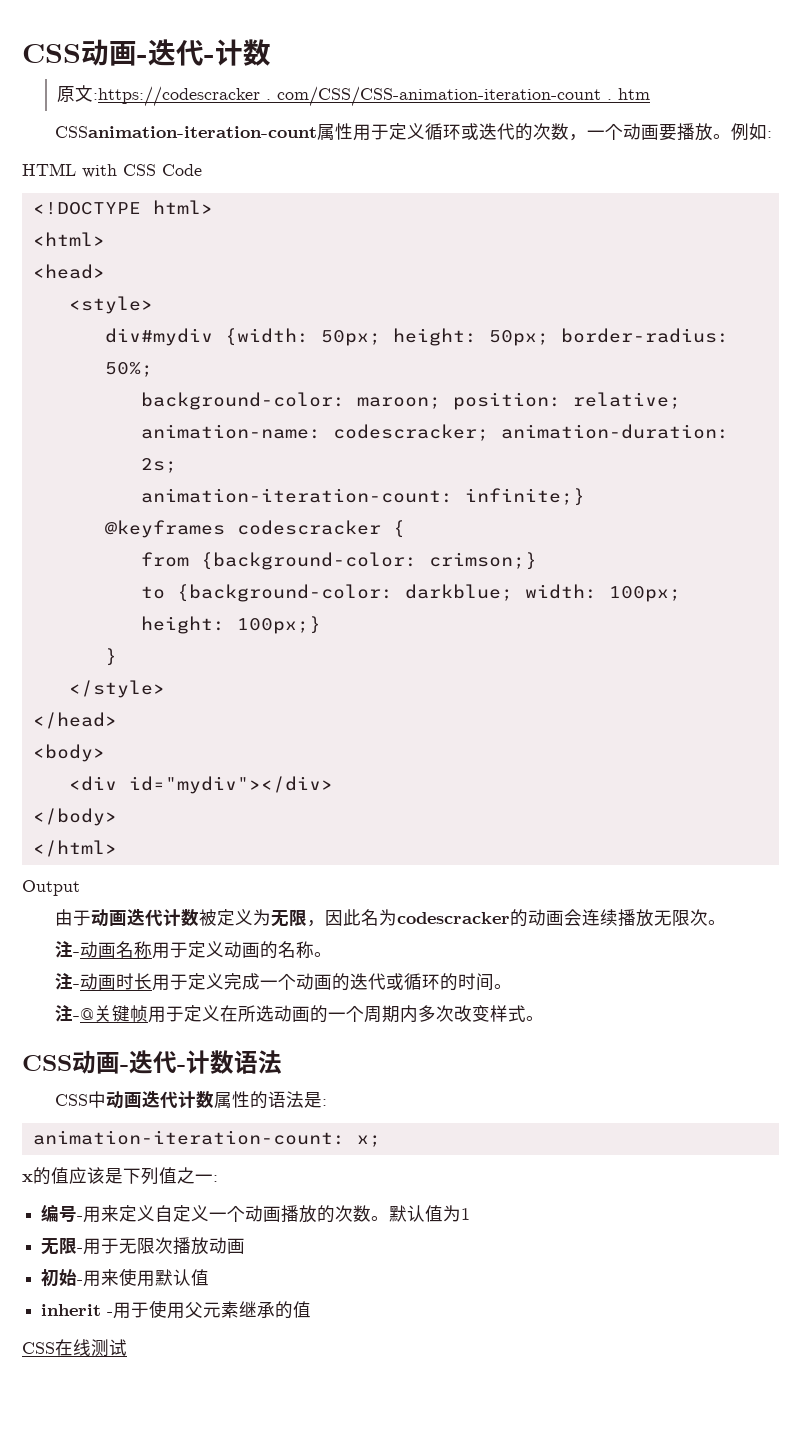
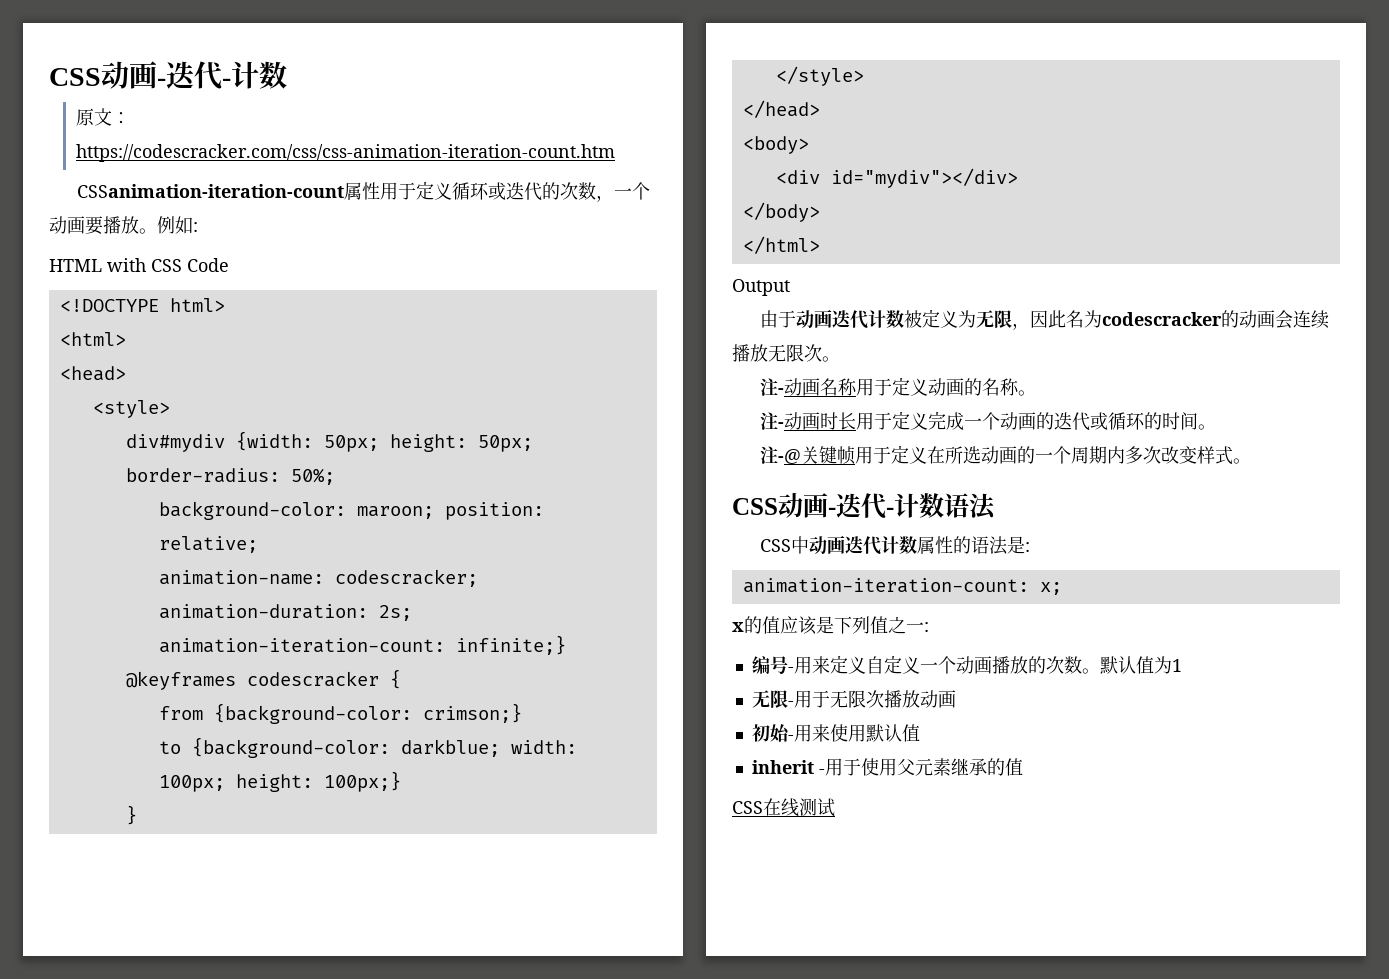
[92,86,650,107] :https://codescracker . com/CSS/CSS-animation-iteration-count . htm -> [111,112,130,124] [75,144,615,162] ：https://codescracker.com/css/css-animation-iteration-count.htm

